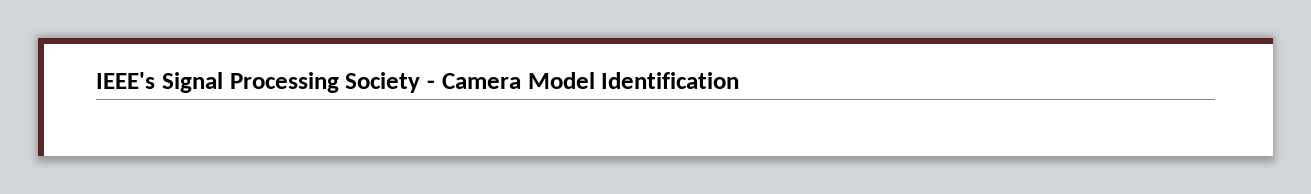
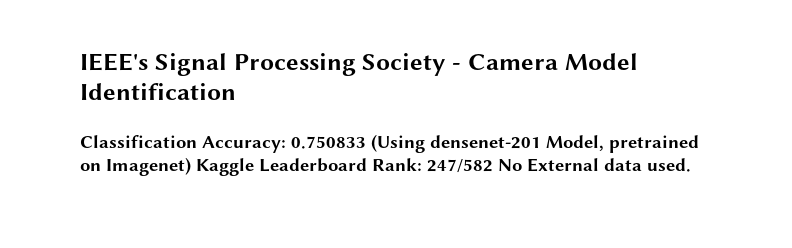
(740, 80) none -> [80,134,699,153] [80,157,691,176] // Classification Accuracy: 0.750833 (Using densenet-201 Model, pretrained on Imagenet) Kaggle Leaderboard Rank: 247/582 No External data used.

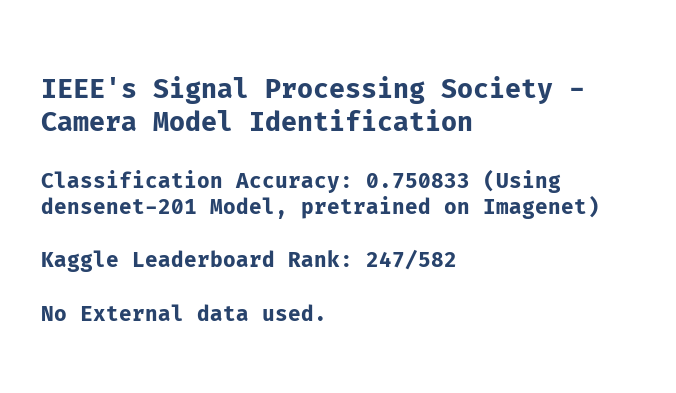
(191, 166) none -> (600, 207) //
(493, 166) none -> (457, 259) //

